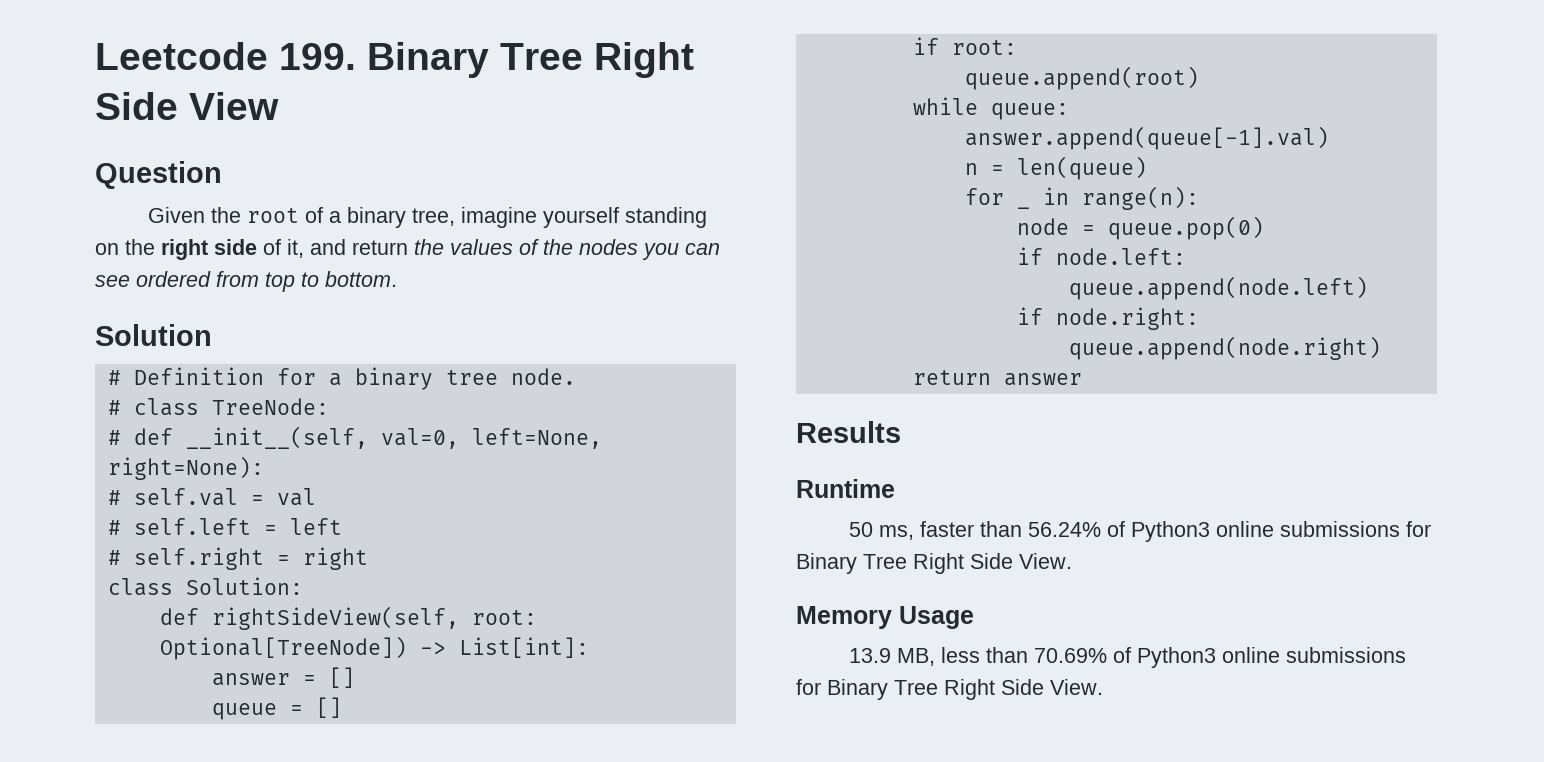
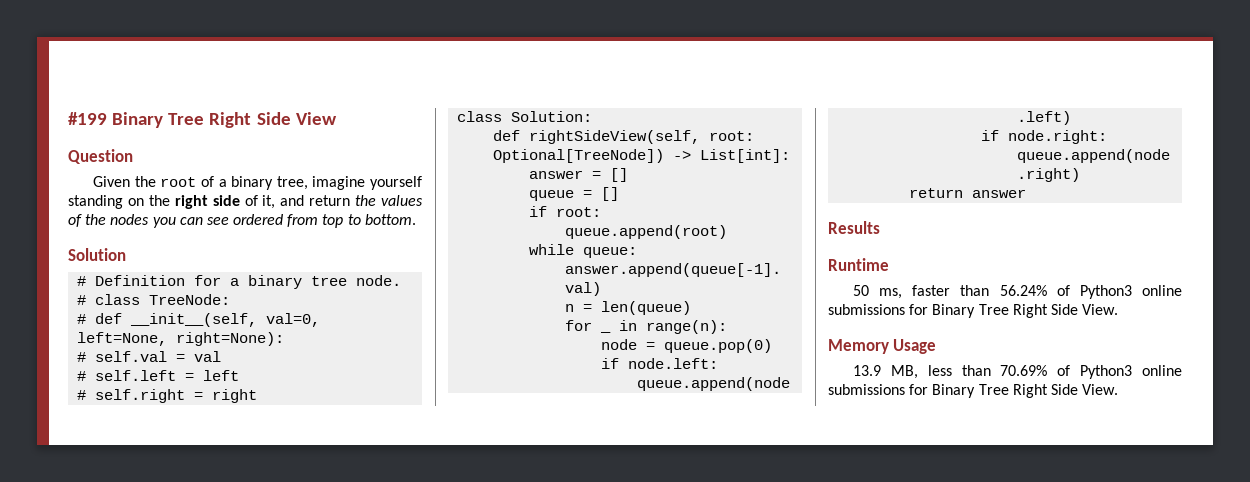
[95,42,356,70] Leetcode 199. -> [68,112,107,125] #199

